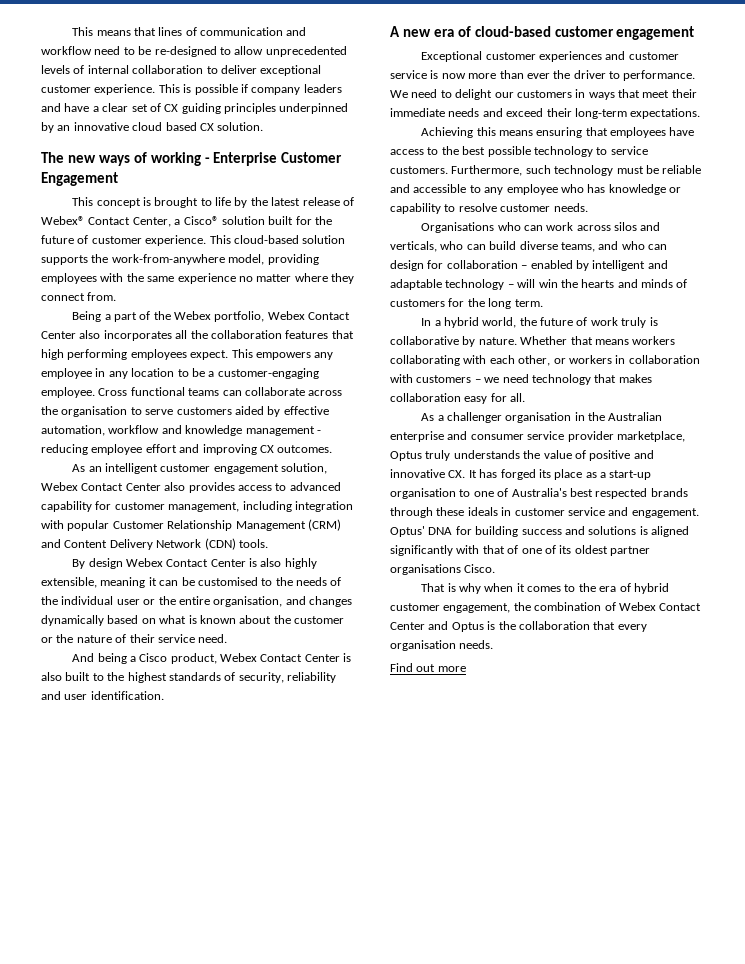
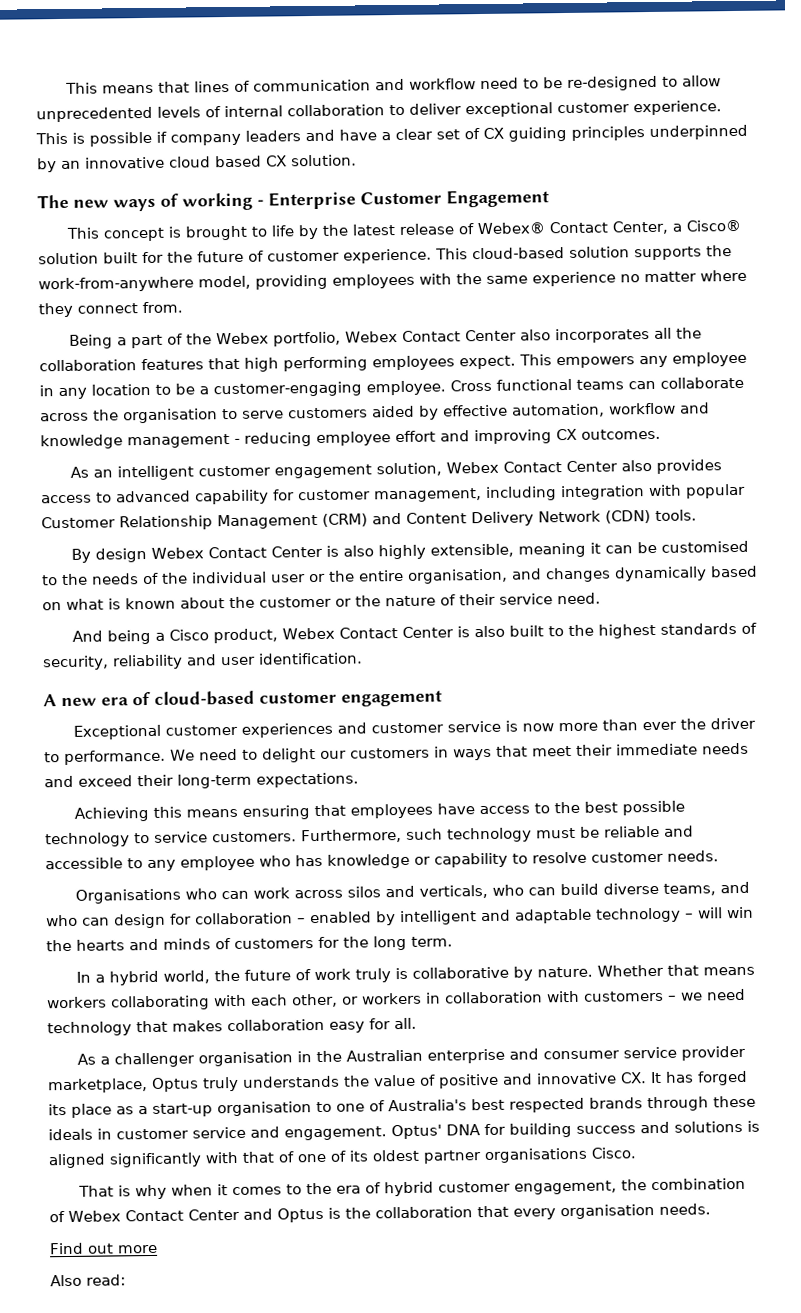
(466, 669) none -> [50,1274,126,1287] // Also read:

